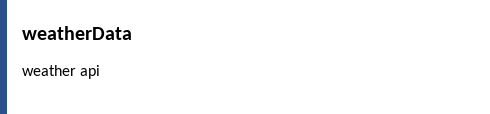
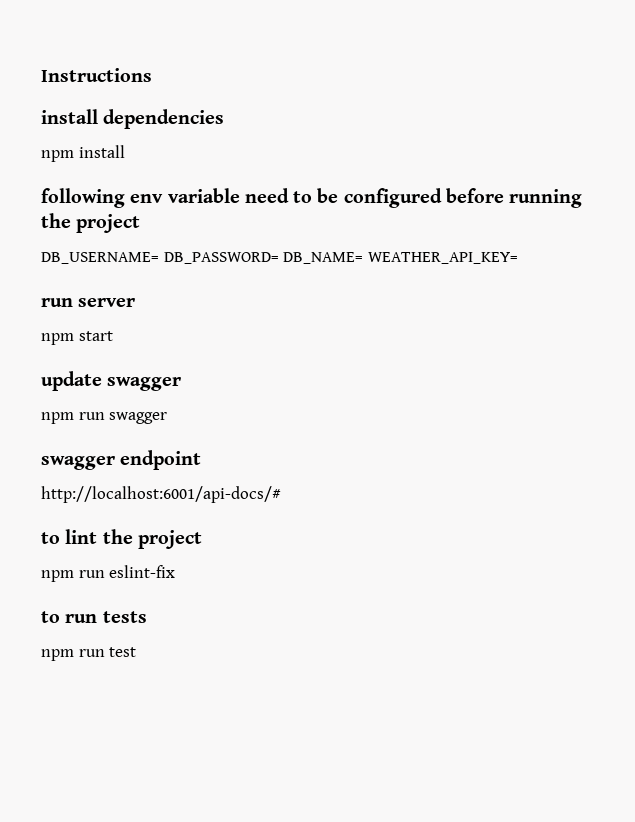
[22,26,132,40] [22,65,101,79] weatherData // weather api -> [41,68,152,82] [41,109,225,129] [41,145,125,162] [41,188,583,208] [41,213,141,233] [41,252,518,264] [41,298,136,307] [41,331,113,345] [41,371,182,391] [41,412,168,424] [41,450,202,470] [41,486,281,503] [41,529,202,549] [41,565,176,582] [41,611,147,623] [41,647,137,661] Instructions // install dependencies // npm install // following env variable need to be configured before running the project // DB_USERNAME= DB_PASSWORD= DB_NAME= WEATHER_API_KEY= // run server // npm start // update swagger // npm run swagger // swagger endpoint // http://localhost:6001/api-docs/# // to lint the project // npm run eslint-fix // to run tests // npm run test

